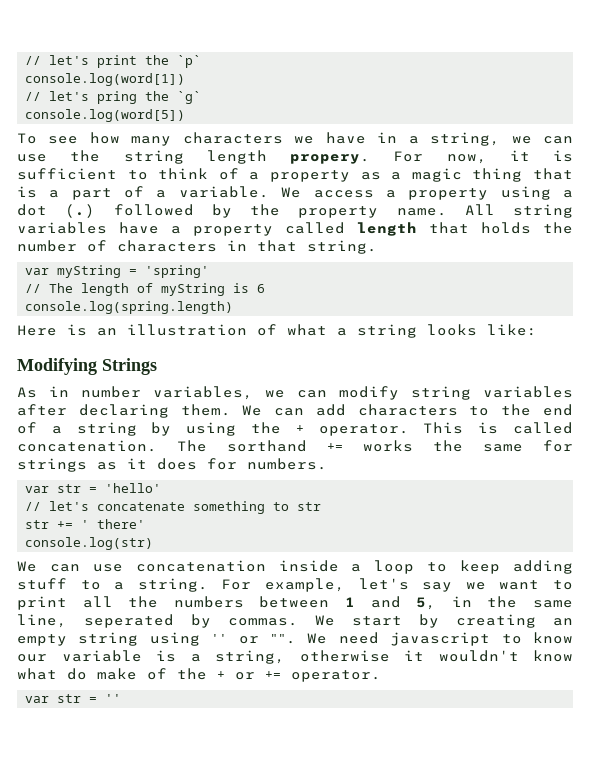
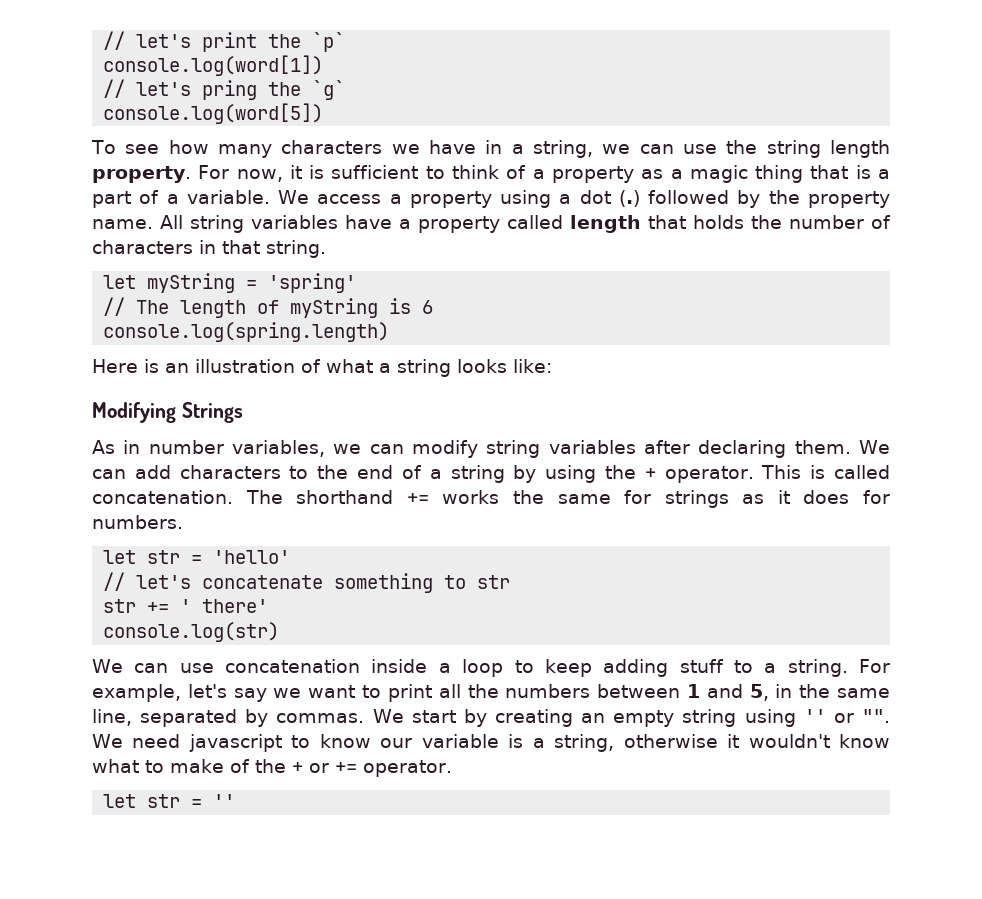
[290,154,370,164] propery. -> [92,166,191,183] property.
[25,268,50,275] var -> [103,275,137,289] let
[227,440,307,452] sorthand -> [296,490,394,504] shorthand
[25,486,50,493] var -> [103,550,137,564] let
[84,614,174,628] seperated -> [140,709,238,727] separated
[67,668,87,680] do -> [145,760,164,773] to
[25,696,50,703] var -> [103,794,137,808] let

